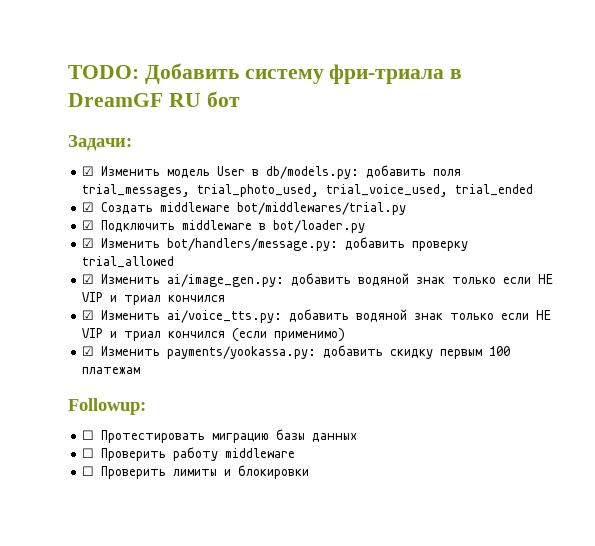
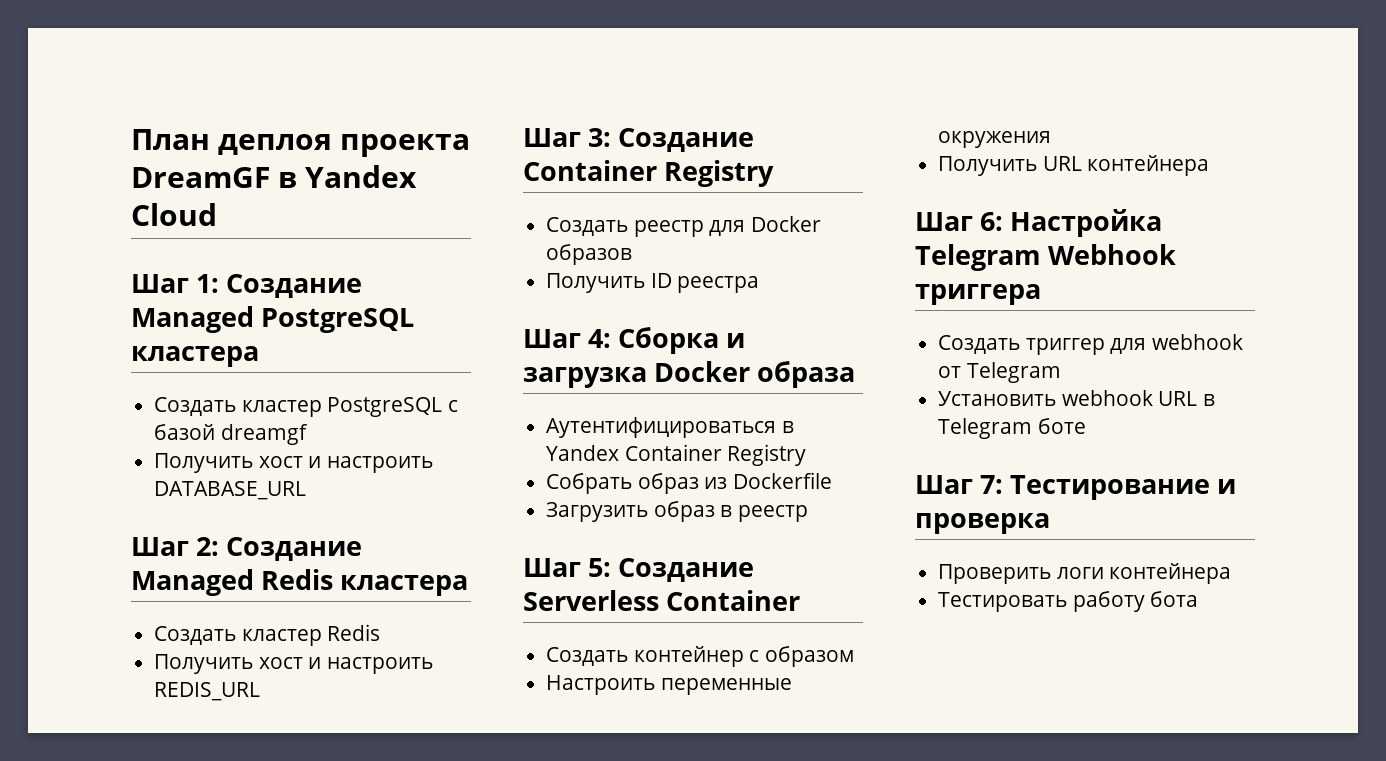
[68,63,463,84] [68,91,240,107] [68,135,132,151] [82,165,462,179] [82,184,534,197] [82,202,407,215] [82,220,366,233] [82,237,469,251] [82,256,175,268] [82,273,554,287] [82,292,226,305] [82,309,552,323] [82,328,346,342] [82,345,511,359] [82,367,141,375] [68,398,146,415] [82,429,358,443] [82,447,296,461] [82,465,310,479] TODO: Добавить систему фри-триала в DreamGF RU бот // Задачи: // ☑ Изменить модель User в db/models.py: добавить поля trial_messages, trial_photo_used, trial_voice_used, trial_ended // ☑ Создать middleware bot/middlewares/trial.py // ☑ Подключить middleware в bot/loader.py // ☑ Изменить bot/handlers/message.py: добавить проверку trial_allowed // ☑ Изменить ai/image_gen.py: добавить водяной знак только если НЕ VIP и триал кончился // ☑ Изменить ai/voice_tts.py: добавить водяной знак только если НЕ VIP и триал кончился (если применимо) // ☑ Изменить payments/yookassa.py: добавить скидку первым 100 платежам // Followup: // ☐ Протестировать миграцию базы данных // ☐ Проверить работу middleware // ☐ Проверить лимиты и блокировки -> [131,129,470,157] [131,165,417,188] [131,203,217,226] [131,274,363,298] [131,306,415,333] [131,346,259,367] [154,397,459,417] [154,424,308,445] [154,453,434,473] [154,481,307,500] [131,537,363,561] [131,569,469,596] [154,624,381,646] [154,654,434,674] [154,682,261,701] [523,128,755,152] [523,160,775,187] [546,216,822,237] [546,244,633,265] [546,273,760,293] [523,327,746,354] [523,361,856,388] [546,417,794,438] [546,444,807,466] [546,472,833,494] [546,501,809,522] [523,558,755,582] [523,590,801,611] [546,646,855,667] [546,675,792,695] [938,131,1052,148] [938,155,1210,176] [915,209,1163,237] [915,244,1177,271] [915,284,1041,305] [938,334,1244,355] [938,362,1061,383] [938,390,1216,406] [938,418,1086,439] [915,475,1237,500] [915,513,1050,534] [938,563,1232,584] [938,591,1199,612] План деплоя проекта DreamGF в Yandex Cloud // Шаг 1: Создание Managed PostgreSQL кластера // Создать кластер PostgreSQL с базой dreamgf // Получить хост и настроить DATABASE_URL // Шаг 2: Создание Managed Redis кластера // Создать кластер Redis // Получить хост и настроить REDIS_URL // Шаг 3: Создание Container Registry // Создать реестр для Docker образов // Получить ID реестра // Шаг 4: Сборка и загрузка Docker образа // Аутентифицироваться в Yandex Container Registry // Собрать образ из Dockerfile // Загрузить образ в реестр // Шаг 5: Создание Serverless Container // Создать контейнер с образом // Настроить переменные окружения // Получить URL контейнера // Шаг 6: Настройка Telegram Webhook триггера // Создать триггер для webhook от Telegram // Установить webhook URL в Telegram боте // Шаг 7: Тестирование и проверка // Проверить логи контейнера // Тестировать работу бота

